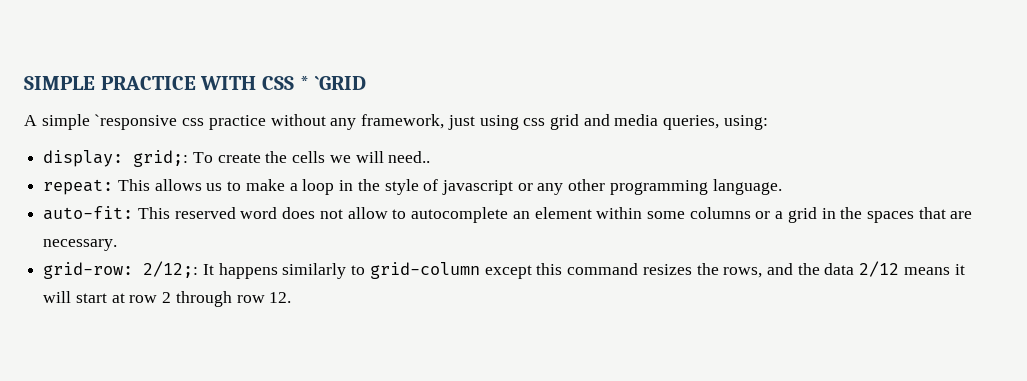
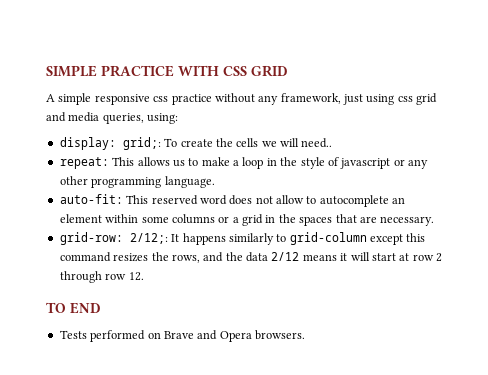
[299,76,367,90] * `GRID -> [251,65,288,77] GRID
[94,114,178,130] `responsive -> [94,94,150,105] responsive
(292, 297) none -> [46,302,101,314] [59,330,305,342] // TO END // Tests performed on Brave and Opera browsers.

